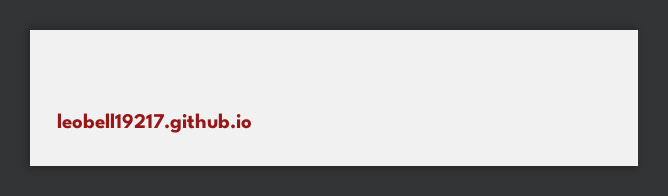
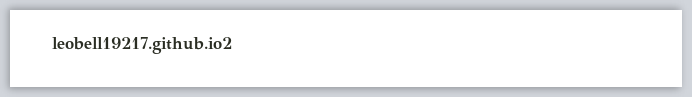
[57,113,252,133] leobell19217.github.io -> [52,37,232,54] leobell19217.github.io2

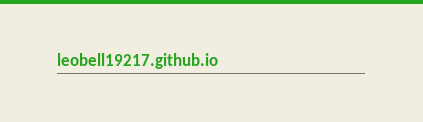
[52,37,232,54] leobell19217.github.io2 -> [57,53,218,69] leobell19217.github.io

